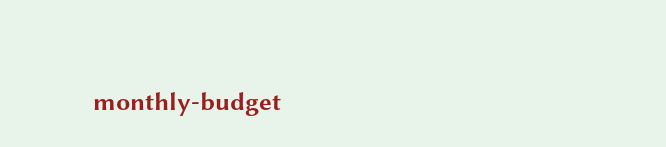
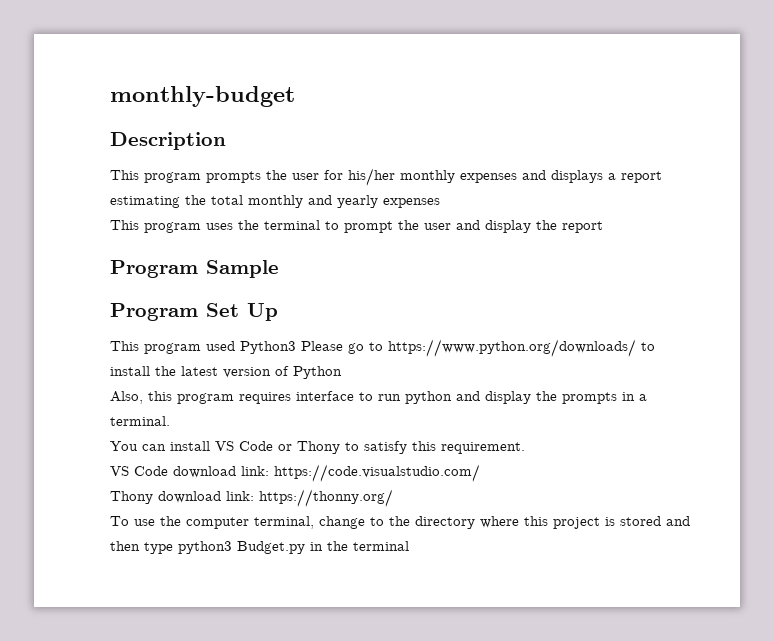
(281, 104) none -> [110,132,226,150] [110,168,662,186] [110,195,440,208] [110,220,603,233] [110,260,279,278] [110,303,278,321] [110,339,655,357] [110,366,342,379] [110,391,647,404] [110,416,170,426] [110,441,525,454] [110,464,480,482] [110,489,393,507] [110,516,690,529] [110,541,409,554] // Description // This program prompts the user for his/her monthly expenses and displays a report estimating the total monthly and yearly expenses // This program uses the terminal to prompt the user and display the report // Program Sample // Program Set Up // This program used Python3 Please go to https://www.python.org/downloads/ to install the latest version of Python // Also, this program requires interface to run python and display the prompts in a terminal. // You can install VS Code or Thony to satisfy this requirement. // VS Code download link: https://code.visualstudio.com/ // Thony download link: https://thonny.org/ // To use the computer terminal, change to the directory where this project is stored and then type python3 Budget.py in the terminal

